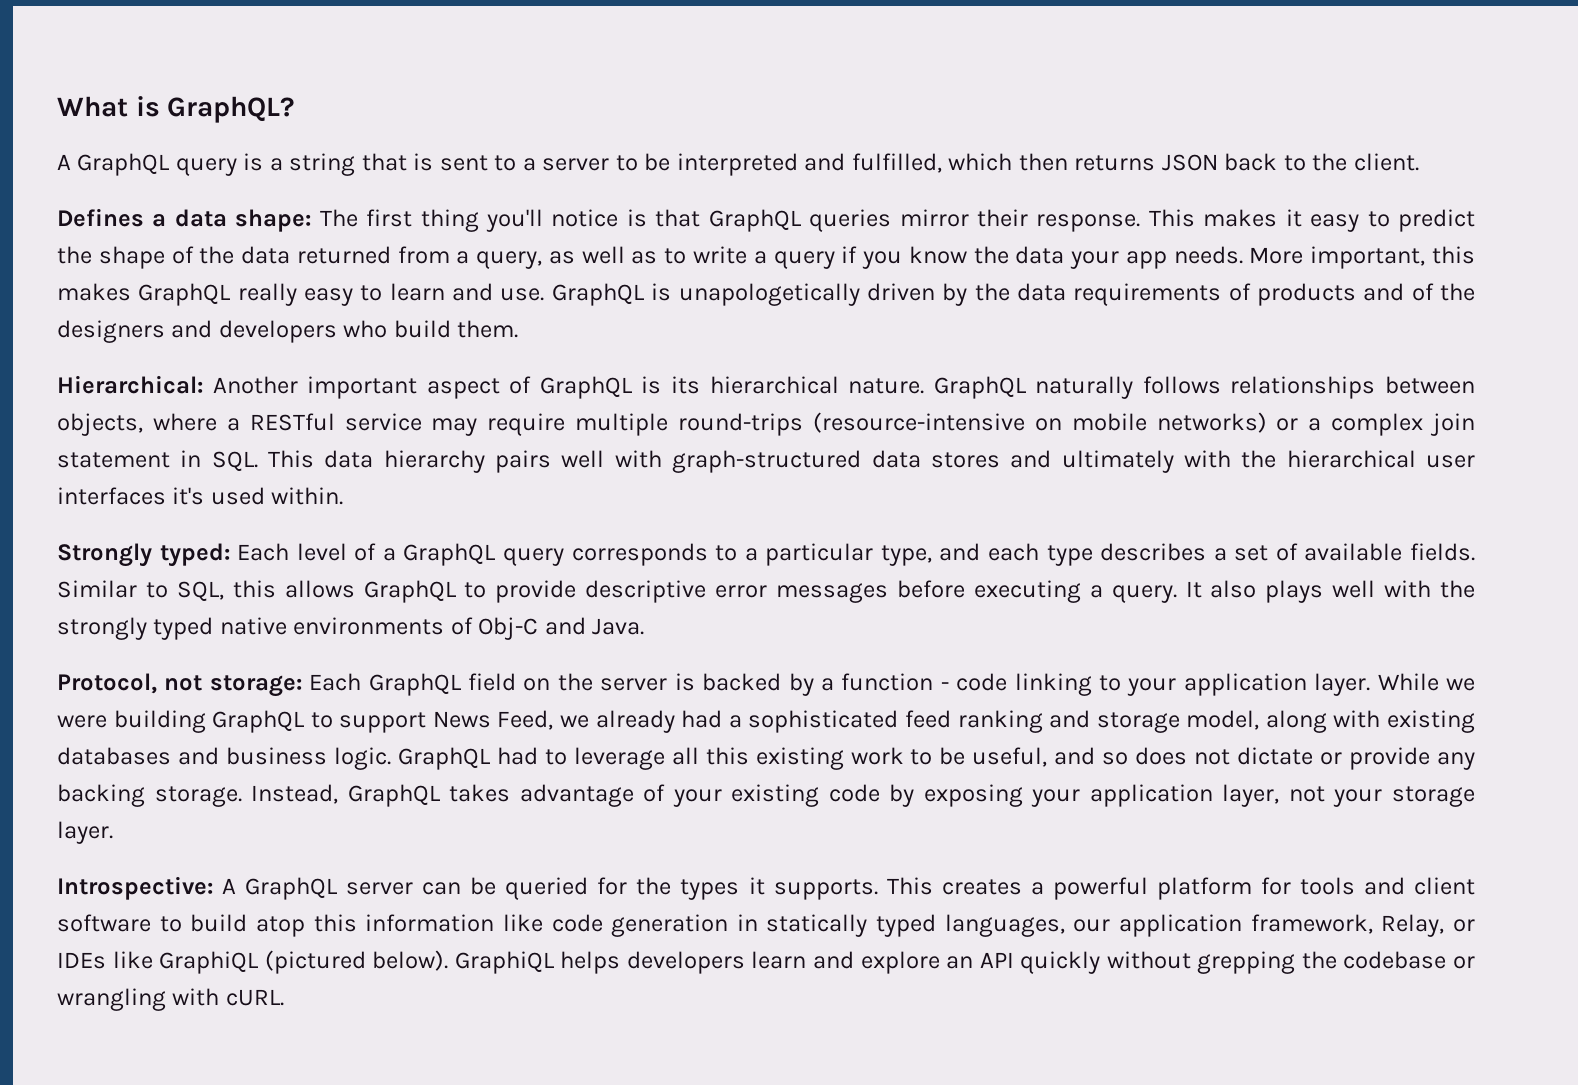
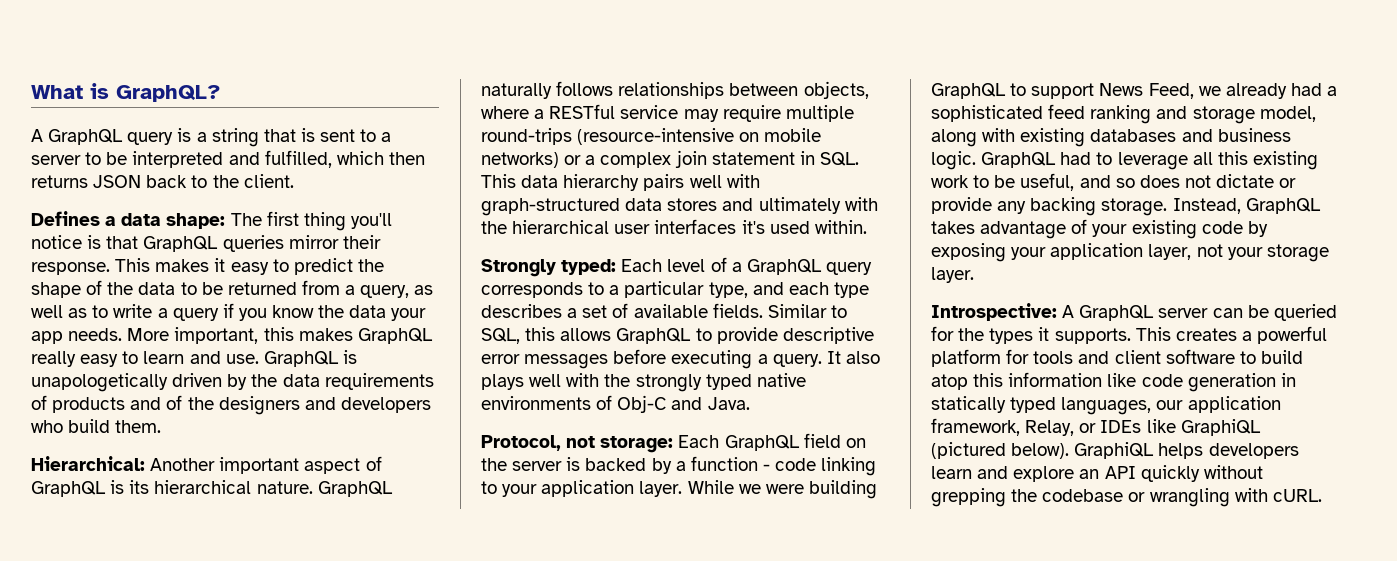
(291, 255) none -> [180,282,223,295] to be

